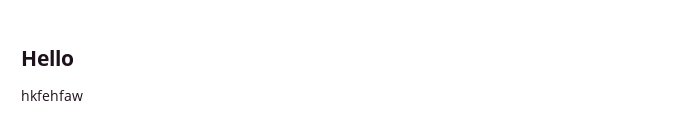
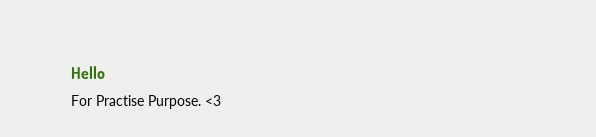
[21,90,83,101] hkfehfaw -> [71,95,221,109] For Practise Purpose. <3

